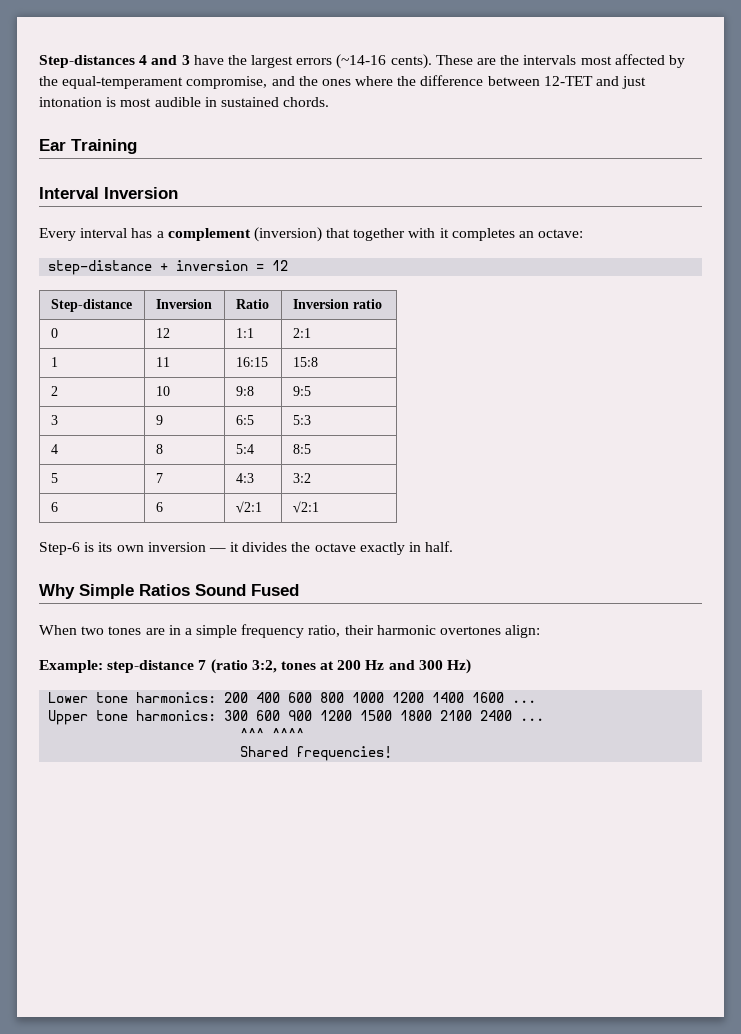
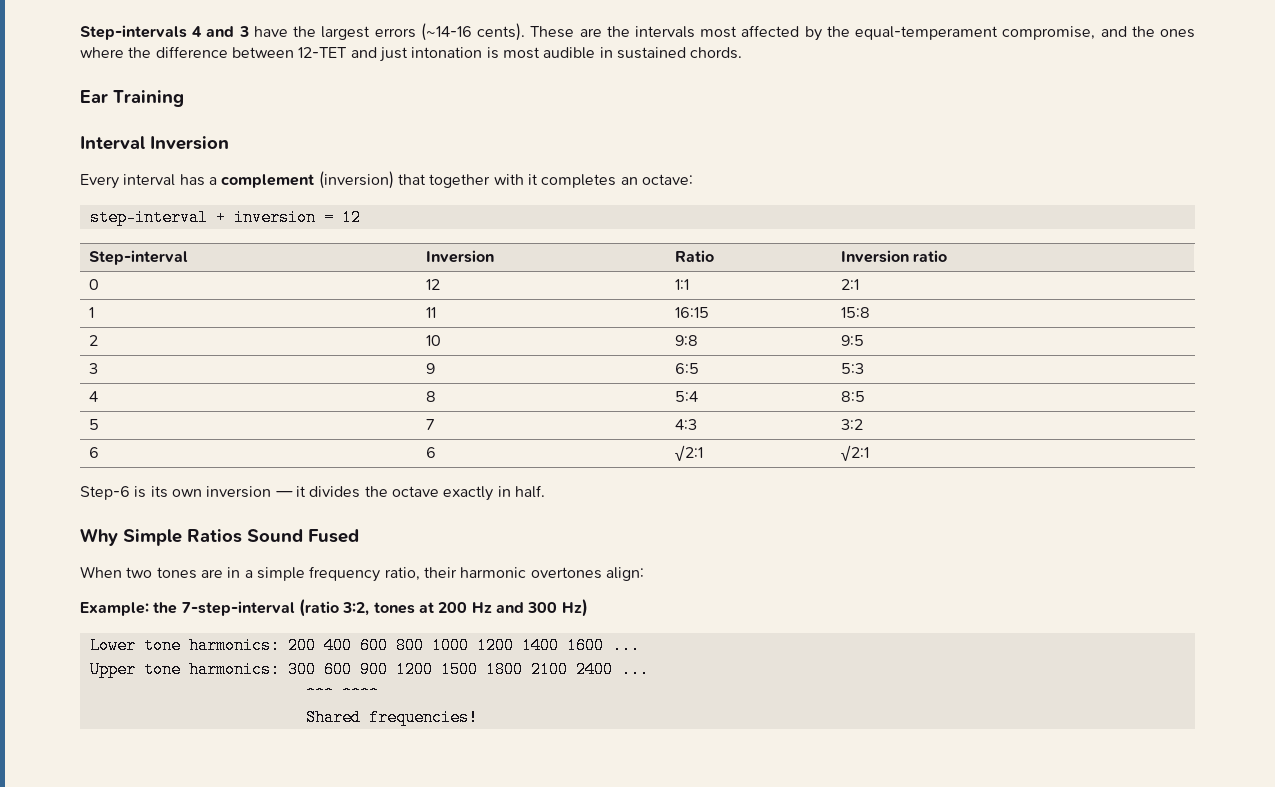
[39,55,135,68] Step-distances -> [80,25,187,40] Step-intervals
[48,260,153,275] step-distance -> [89,209,208,226] step-interval
[50,299,132,312] Step-distance -> [89,250,189,265] Step-interval
[107,660,207,673] step-distance 7 -> [153,601,295,616] the 7-step-interval

